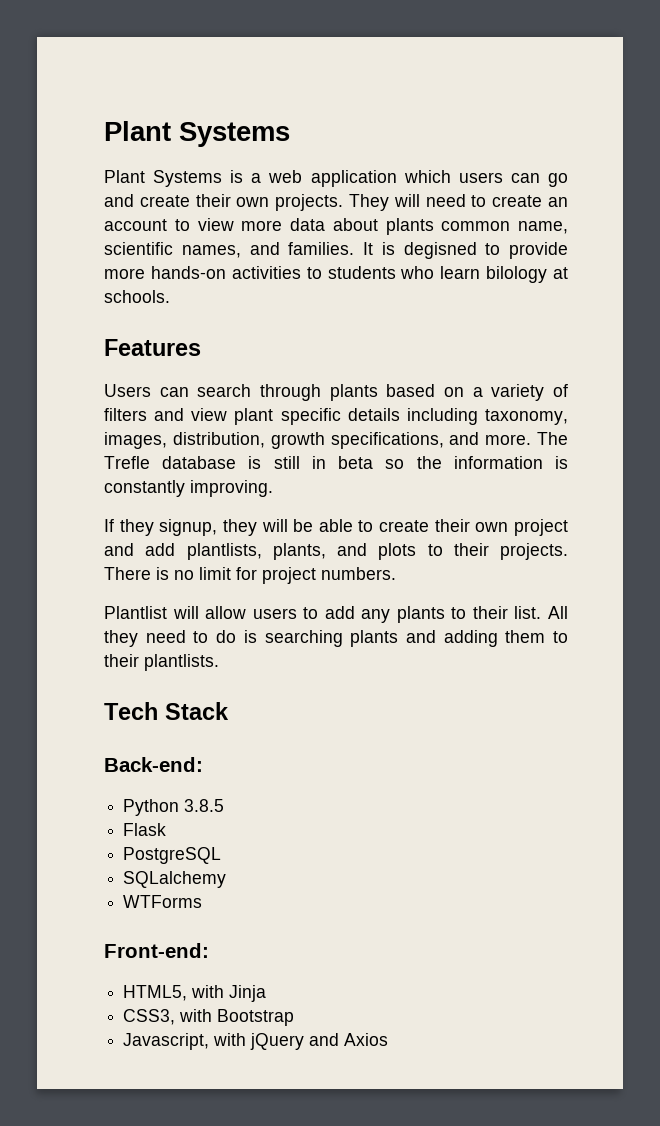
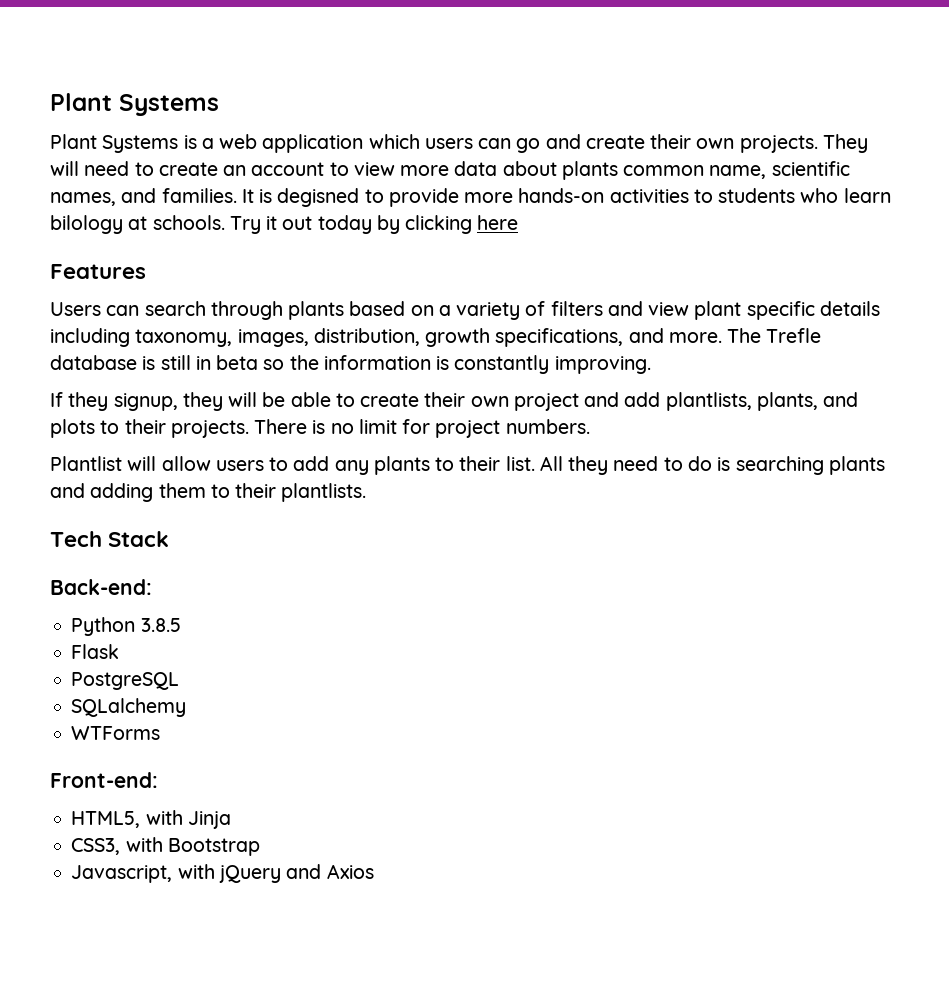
(170, 296) none -> [229,215,519,234] Try it out today by clicking here

